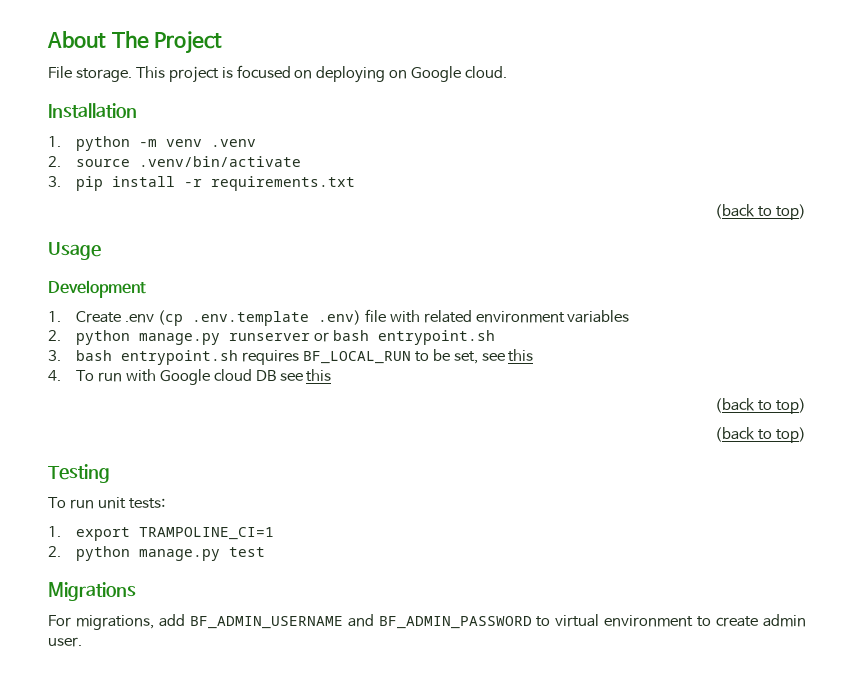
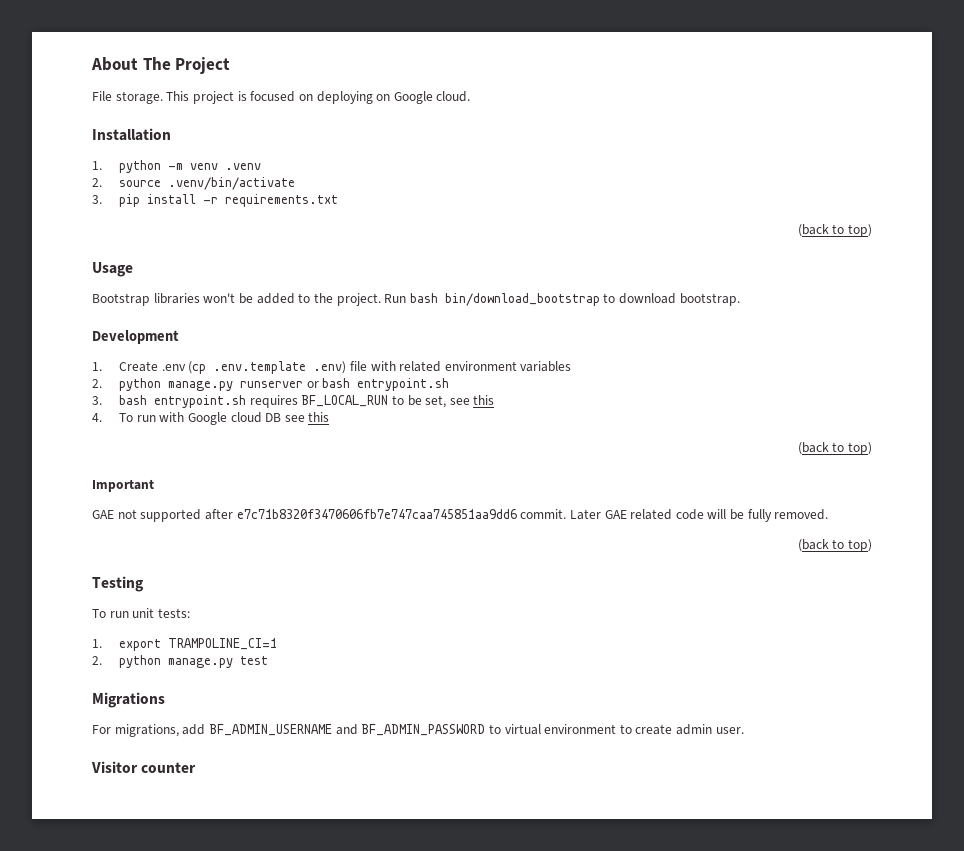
(101, 251) none -> [92,293,740,306] // Bootstrap libraries won't be added to the project. Run bash bin/download_bootstrap to download bootstrap.
(806, 406) none -> [92,479,154,492] [92,509,829,522] // Important // GAE not supported after e7c71b8320f3470606fb7e747caa745851aa9dd6 commit. Later GAE related code will be fully removed.
(82, 642) none -> [91,761,197,773] // Visitor counter

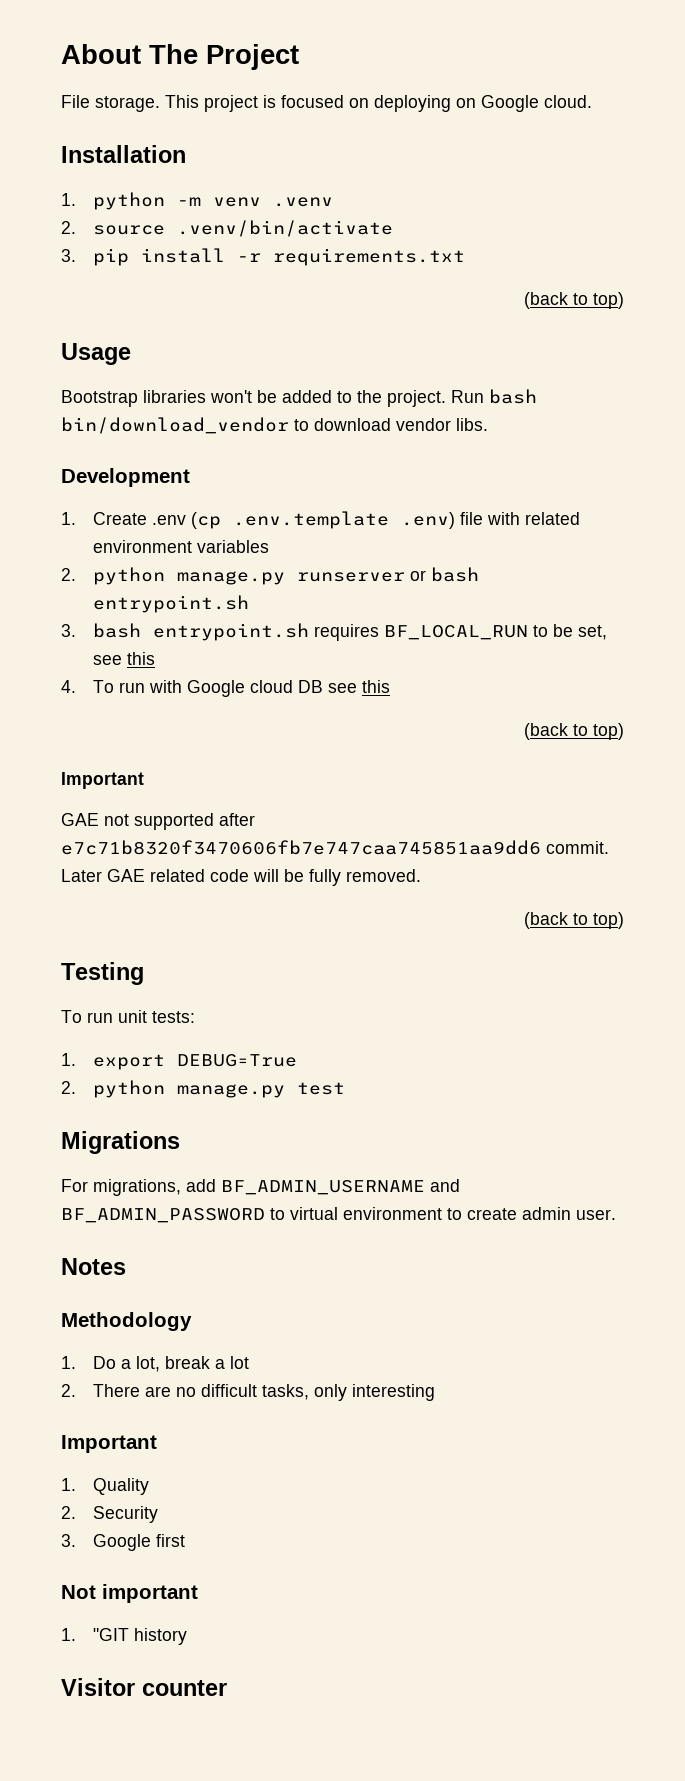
[444,293,600,306] bin/download_bootstrap -> [61,417,289,434] bin/download_vendor
[679,293,740,306] bootstrap. -> [396,418,488,431] vendor libs.
[167,638,277,650] TRAMPOLINE_CI=1 -> [176,1054,297,1067] DEBUG=True
(744, 730) none -> [61,1258,126,1275] [61,1312,192,1331] [61,1356,249,1372] [61,1384,435,1401] [61,1435,157,1453] [61,1478,149,1495] [61,1506,158,1523] [61,1534,185,1551] [61,1584,198,1603] [61,1628,187,1645] // Notes // Methodology // 1. Do a lot, break a lot // 2. There are no difficult tasks, only interesting // Important // 1. Quality // 2. Security // 3. Google first // Not important // 1. "GIT history

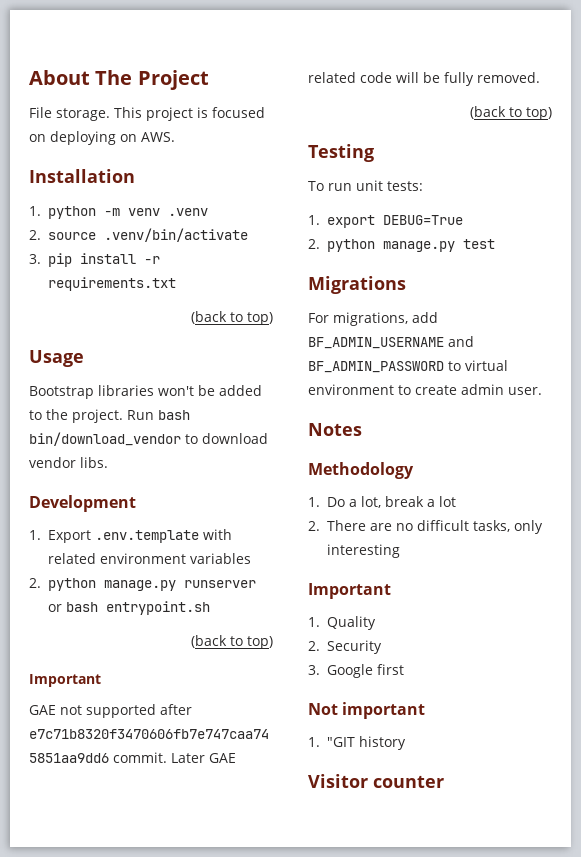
[481,95,592,112] Google cloud. -> [141,132,175,142] AWS.
[92,511,483,529] Create .env (cp .env.template .env) file -> [48,530,199,543] Export .env.template
[61,623,607,641] [92,652,155,665] [61,680,390,697] // 3. bash entrypoint.sh requires BF_LOCAL_RUN to be set, see this // 4. To run with Google cloud DB see this -> (210, 608) none

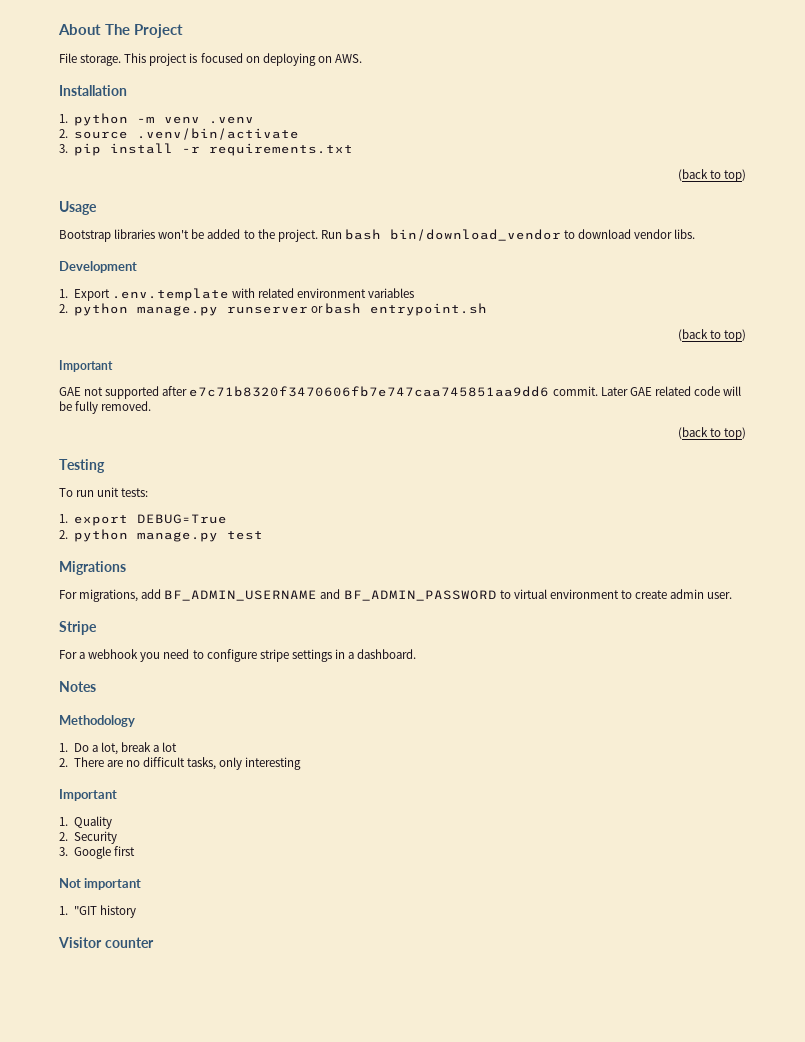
(542, 391) none -> [59,621,97,635] [59,649,417,662] // Stripe // For a webhook you need to configure stripe settings in a dashboard.

